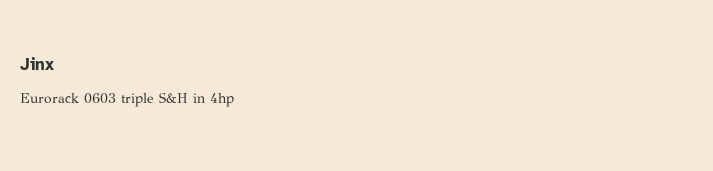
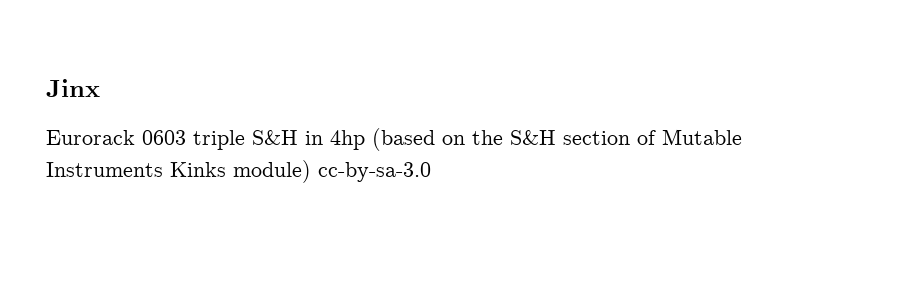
(234, 100) none -> [372,128,742,151] [46,160,431,183] (based on the S&H section of Mutable Instruments Kinks module) cc-by-sa-3.0

